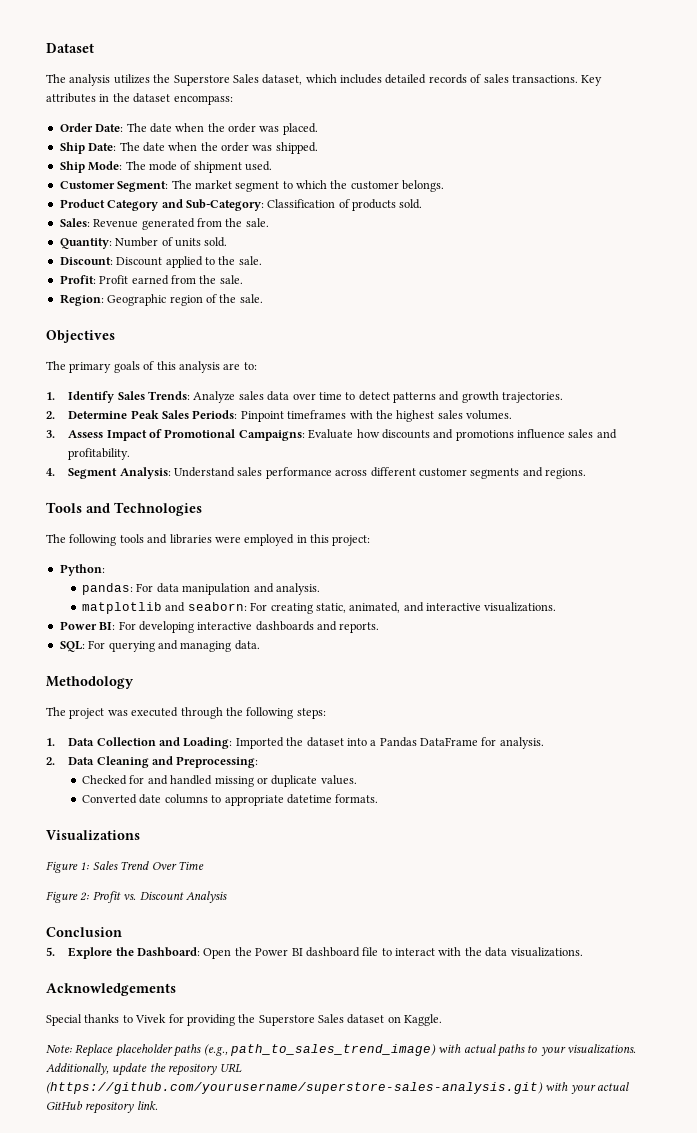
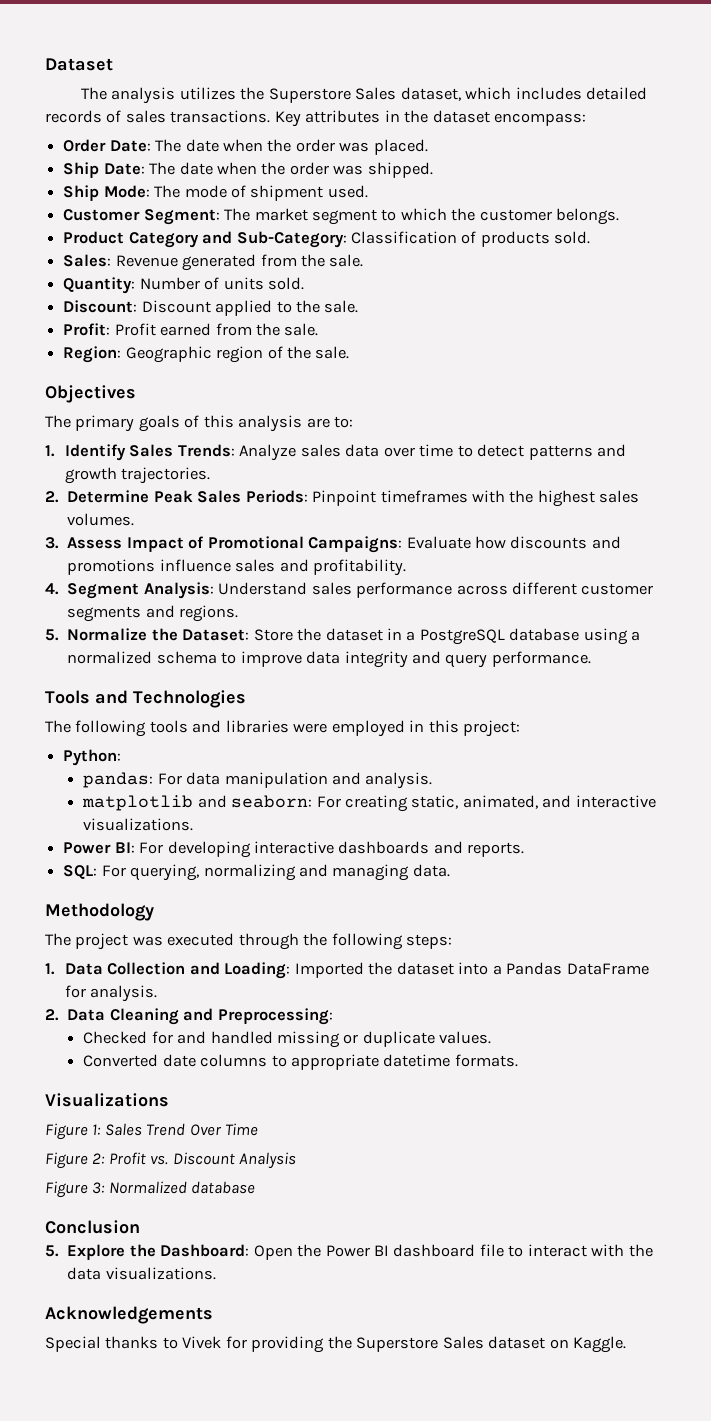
(587, 473) none -> [45,628,641,645] [67,651,591,668] // 5. Normalize the Dataset: Store the dataset in a PostgreSQL database using a normalized schema to improve data integrity and query performance.
[108,641,155,652] querying -> [130,864,296,881] querying, normalizing
(227, 897) none -> [45,1181,256,1198] // Figure 3: Normalized database
[46,1044,637,1057] [46,1063,242,1076] [46,1082,630,1094] [46,1101,158,1114] // Note: Replace placeholder paths (e.g., path_to_sales_trend_image) with actual paths to your visualizations. Additionally, update the repository URL (https://github.com/yourusername/superstore-sales-analysis.git) with your actual GitHub repository link. -> (627, 1344) none

